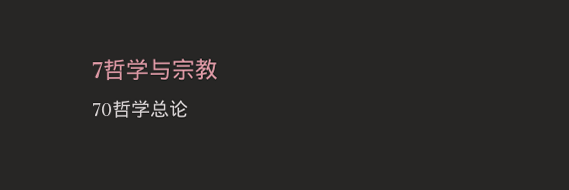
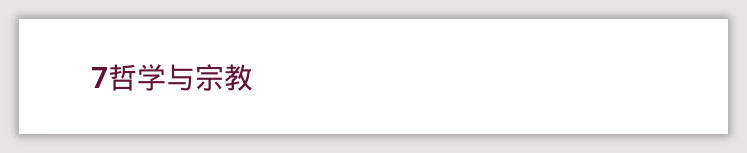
[92,99,189,119] // 70哲学总论 -> (253, 77) none

